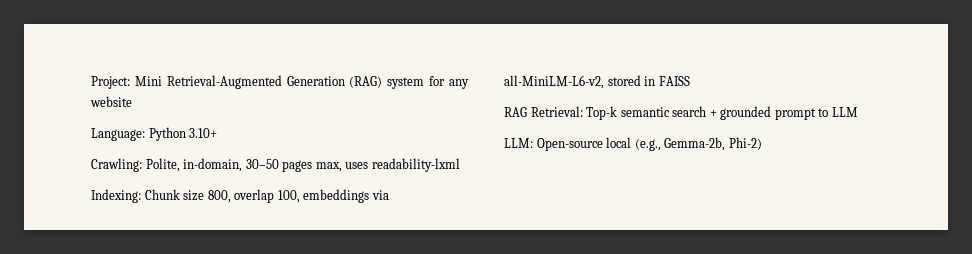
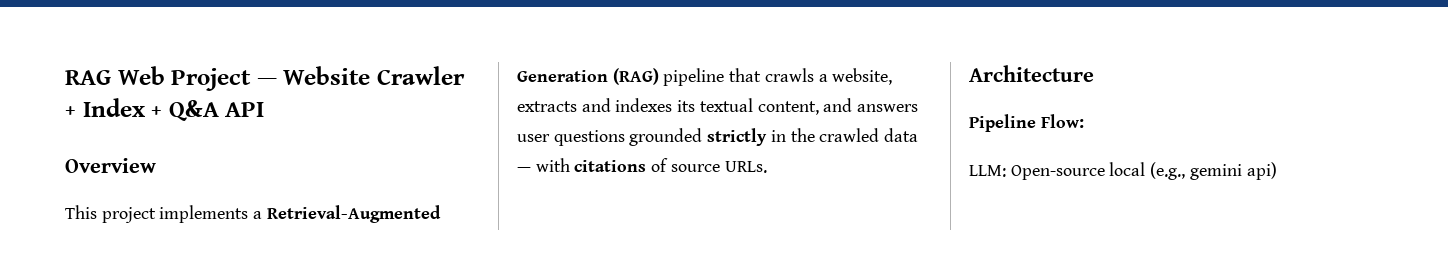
[91,75,469,89] [90,96,132,107] [91,127,218,141] [91,158,460,172] [91,189,389,203] [504,75,690,89] [504,106,858,120] Project: Mini Retrieval-Augmented Generation (RAG) system for any website // Language: Python 3.10+ // Crawling: Polite, in-domain, 30–50 pages max, uses readability-lxml // Indexing: Chunk size 800, overlap 100, embeddings via all-MiniLM-L6-v2, stored in FAISS // RAG Retrieval: Top-k semantic search + grounded prompt to LLM -> [65,66,466,91] [65,98,265,121] [65,158,156,173] [65,205,441,223] [517,68,893,86] [517,98,919,115] [517,128,919,146] [517,158,767,173] [969,65,1094,82] [969,114,1084,132] RAG Web Project — Website Crawler + Index + Q&A API // Overview // This project implements a Retrieval-Augmented Generation (RAG) pipeline that crawls a website, extracts and indexes its textual content, and answers user questions grounded strictly in the crawled data — with citations of source URLs. // Architecture // Pipeline Flow:
[664,137,762,151] Gemma-2b, Phi-2) -> [1189,162,1277,180] gemini api)

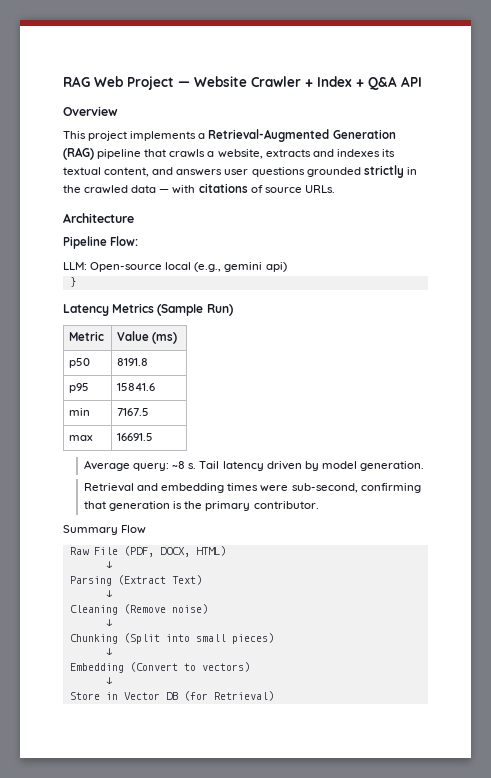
(1277, 171) none -> [69,277,76,287] [63,303,233,316] [69,331,105,341] [117,331,178,344] [69,358,91,368] [117,358,149,366] [69,383,90,393] [117,383,156,391] [69,408,91,416] [117,408,150,416] [69,435,94,441] [117,433,154,441] [84,460,424,471] [84,483,421,493] [84,501,319,511] [63,525,147,535] [69,546,226,557] [105,561,113,569] [69,575,202,586] [105,590,113,598] [69,604,208,615] [105,619,113,627] [69,633,274,644] [105,648,113,656] [69,662,250,673] [105,677,113,685] [69,691,274,701] // } // Latency Metrics (Sample Run) // Metric | Value (ms) // p50 | 8191.8 // p95 | 15841.6 // min | 7167.5 // max | 16691.5 // Average query: ~8 s. Tail latency driven by model generation. // Retrieval and embedding times were sub-second, confirming that generation is the primary contributor. // Summary Flow // Raw File (PDF, DOCX, HTML) // ↓ // Parsing (Extract Text) // ↓ // Cleaning (Remove noise) // ↓ // Chunking (Split into small pieces) // ↓ // Embedding (Convert to vectors) // ↓ // Store in Vector DB (for Retrieval)

